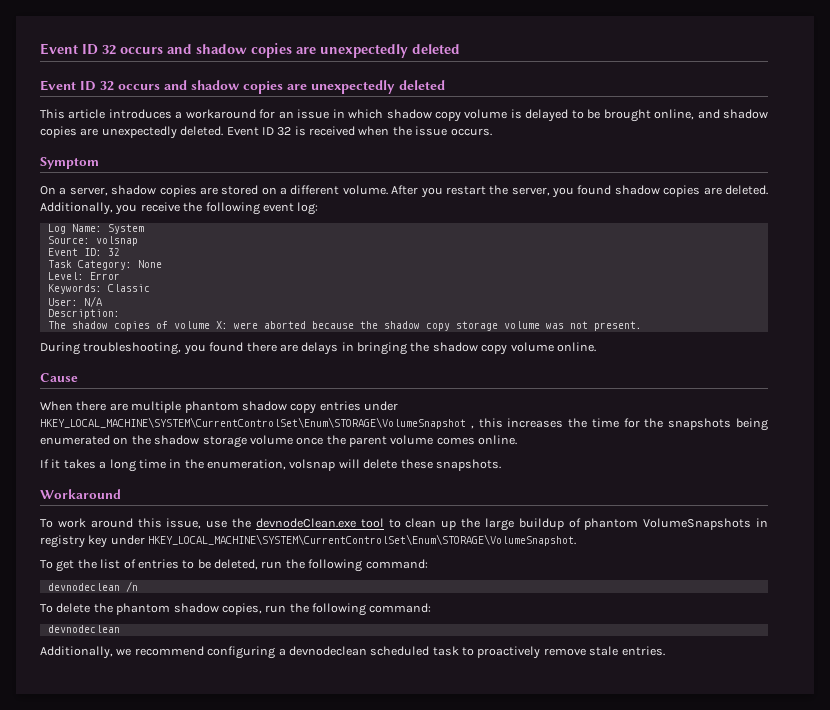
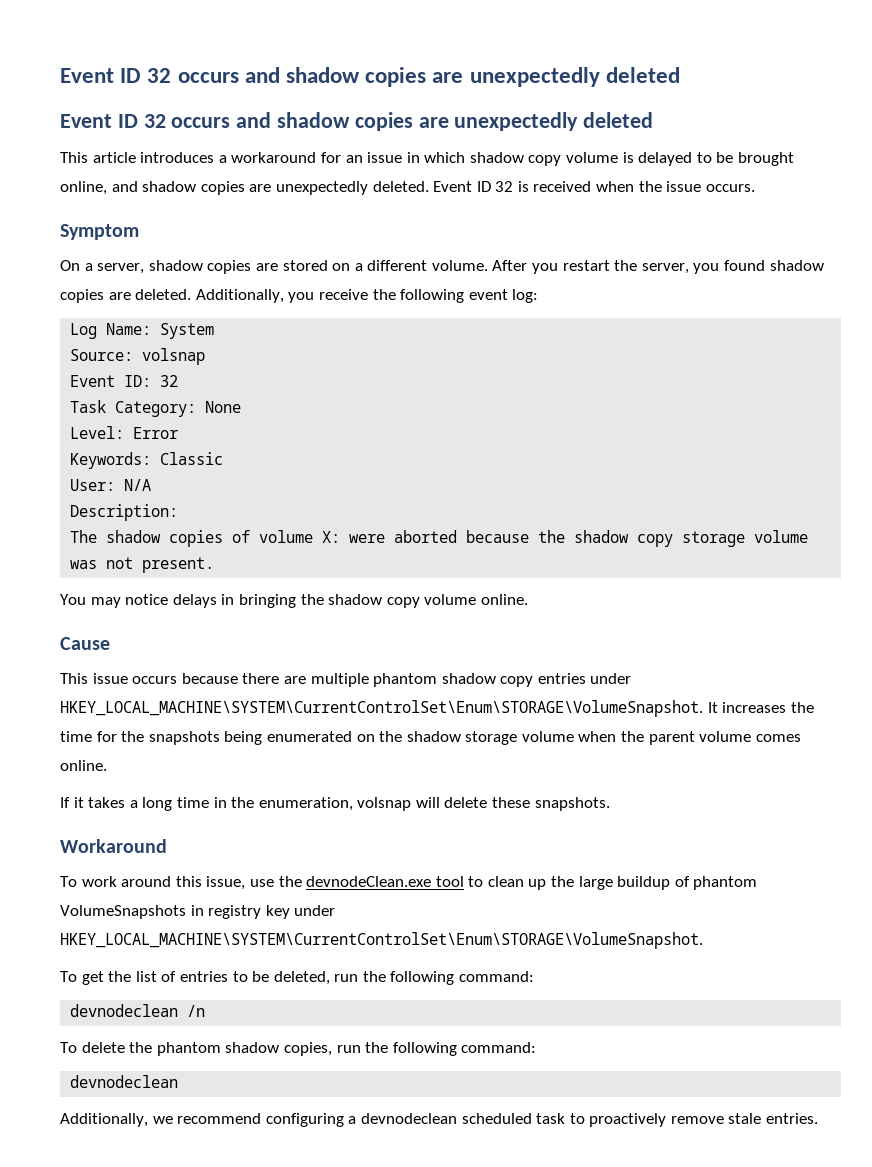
[40,342,298,355] During troubleshooting, you found there are -> [60,594,169,608] You may notice
[40,401,73,411] When -> [60,673,238,684] This issue occurs because
[40,417,503,429] HKEY_LOCAL_MACHINE\SYSTEM\CurrentControlSet\Enum\STORAGE\VolumeSnapshot , this -> [60,700,718,717] HKEY_LOCAL_MACHINE\SYSTEM\CurrentControlSet\Enum\STORAGE\VolumeSnapshot. It
[296,437,324,445] once -> [578,731,617,742] when

